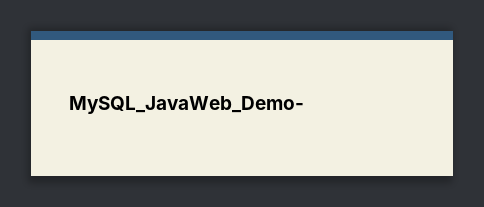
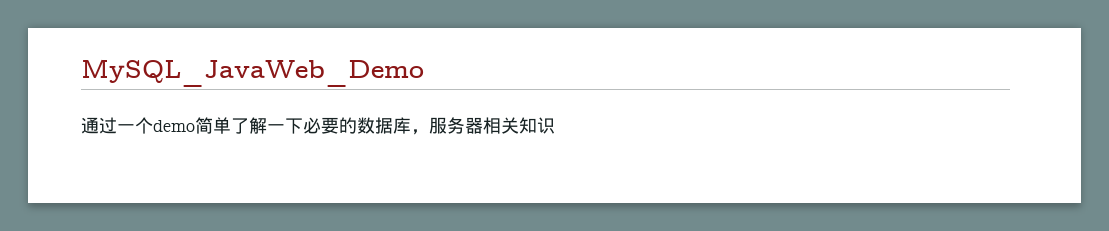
[69,96,304,114] MySQL_JavaWeb_Demo- -> [81,59,424,87] [81,117,555,135] MySQL_JavaWeb_Demo // 通过一个demo简单了解一下必要的数据库，服务器相关知识

